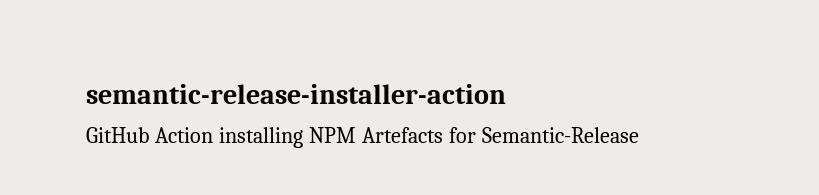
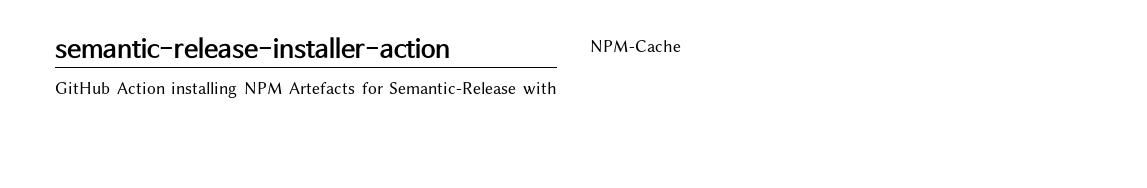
(639, 135) none -> [523,82,557,95] [590,40,681,53] with NPM-Cache

